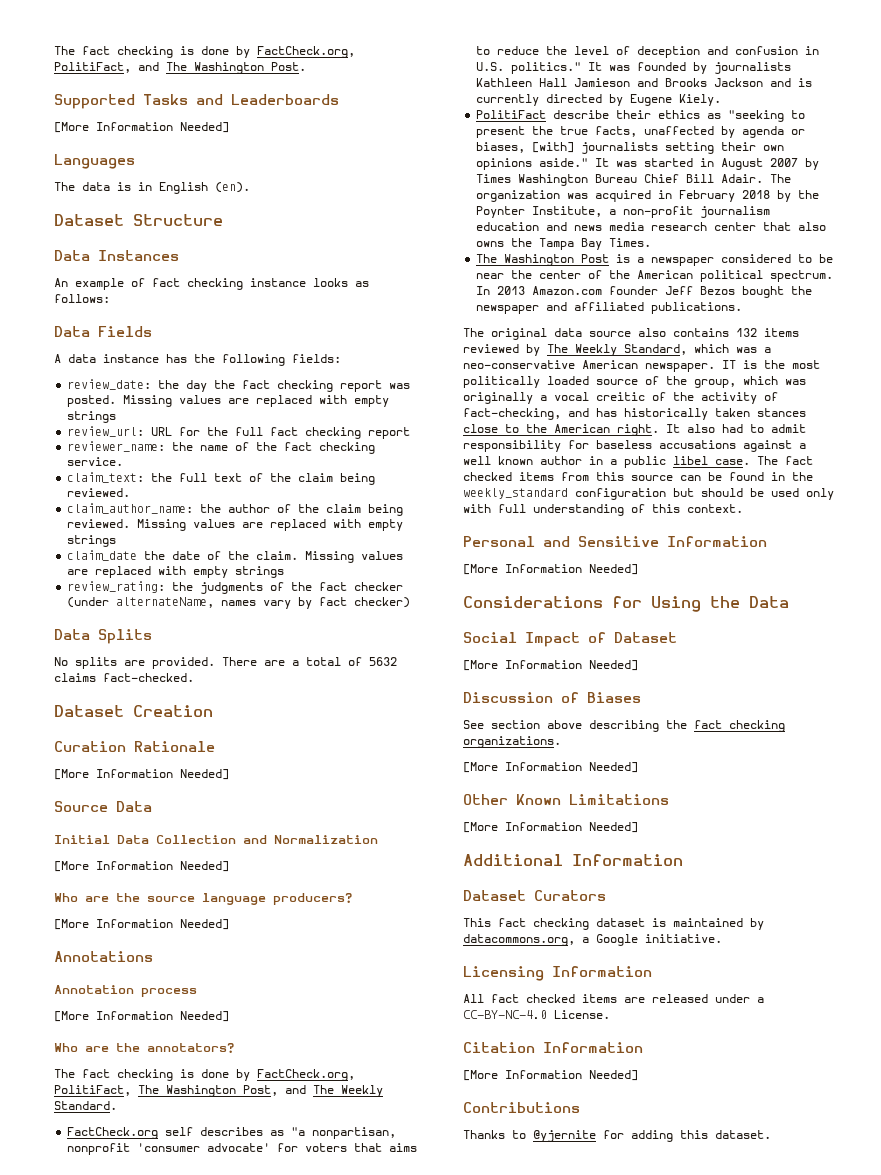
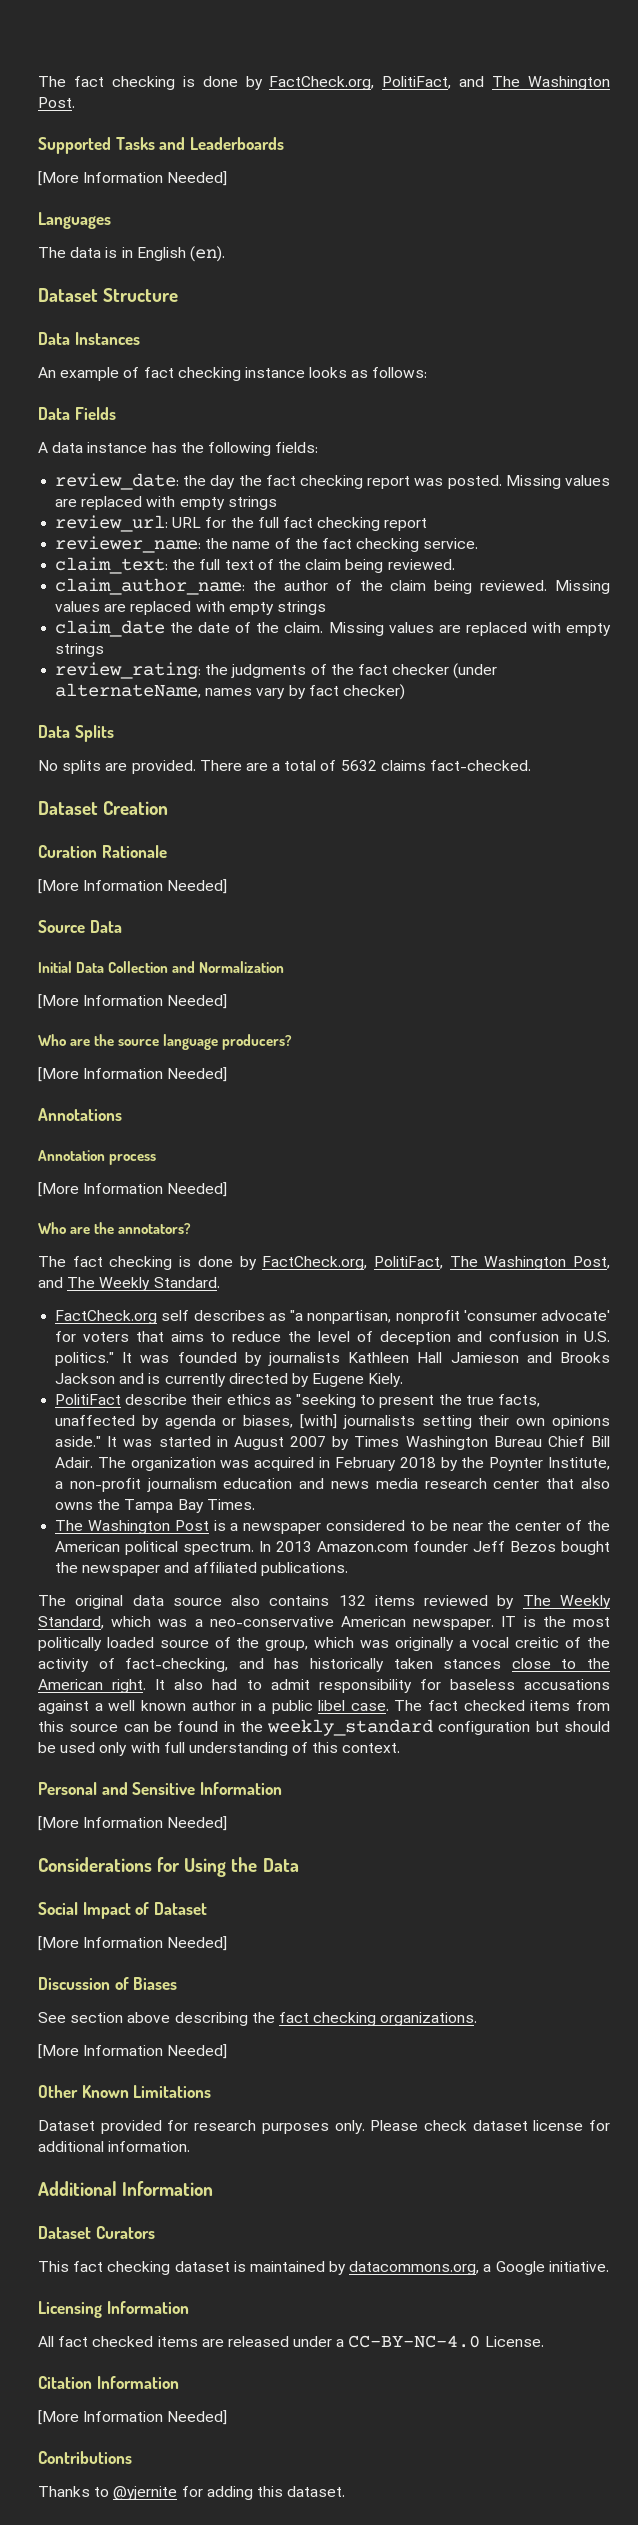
[463,822,638,833] [More Information Needed] -> [38,2120,610,2134] [38,2141,191,2152] Dataset provided for research purposes only. Please check dataset license for additional information.

